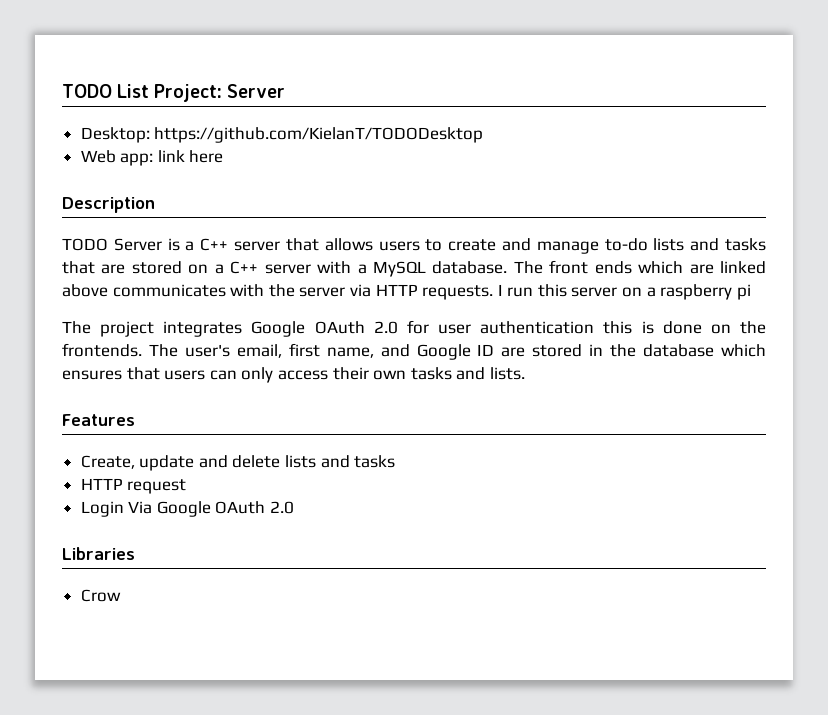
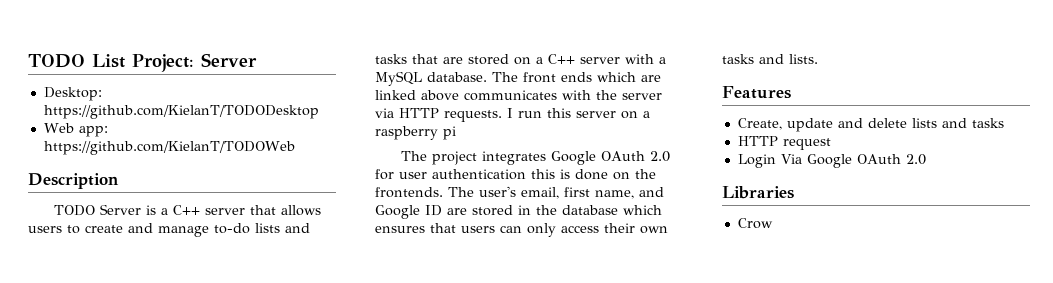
[157,150,224,163] link here -> [43,141,295,155] https://github.com/KielanT/TODOWeb

